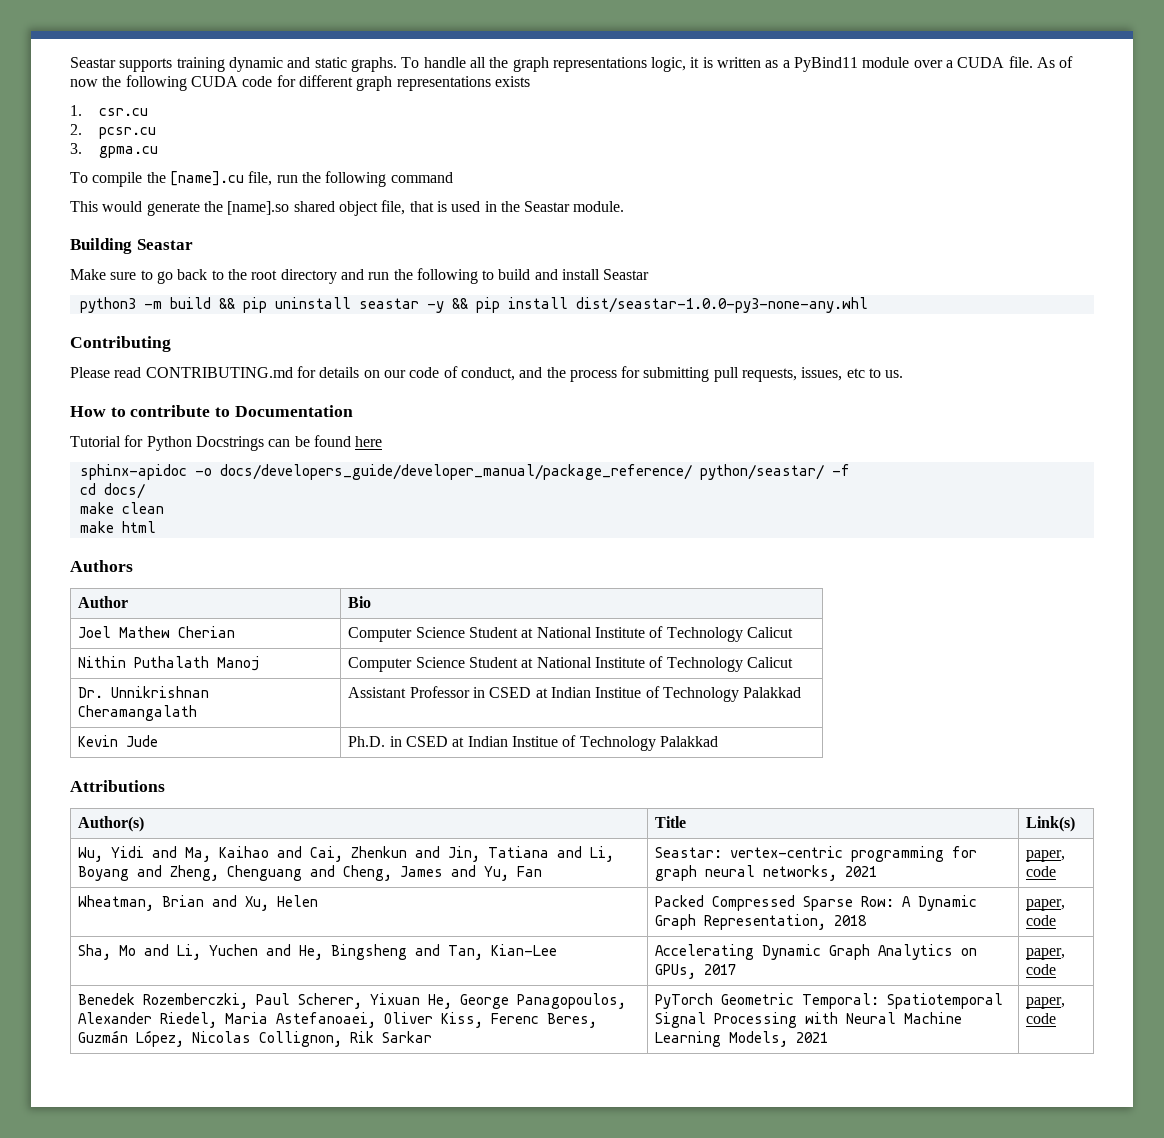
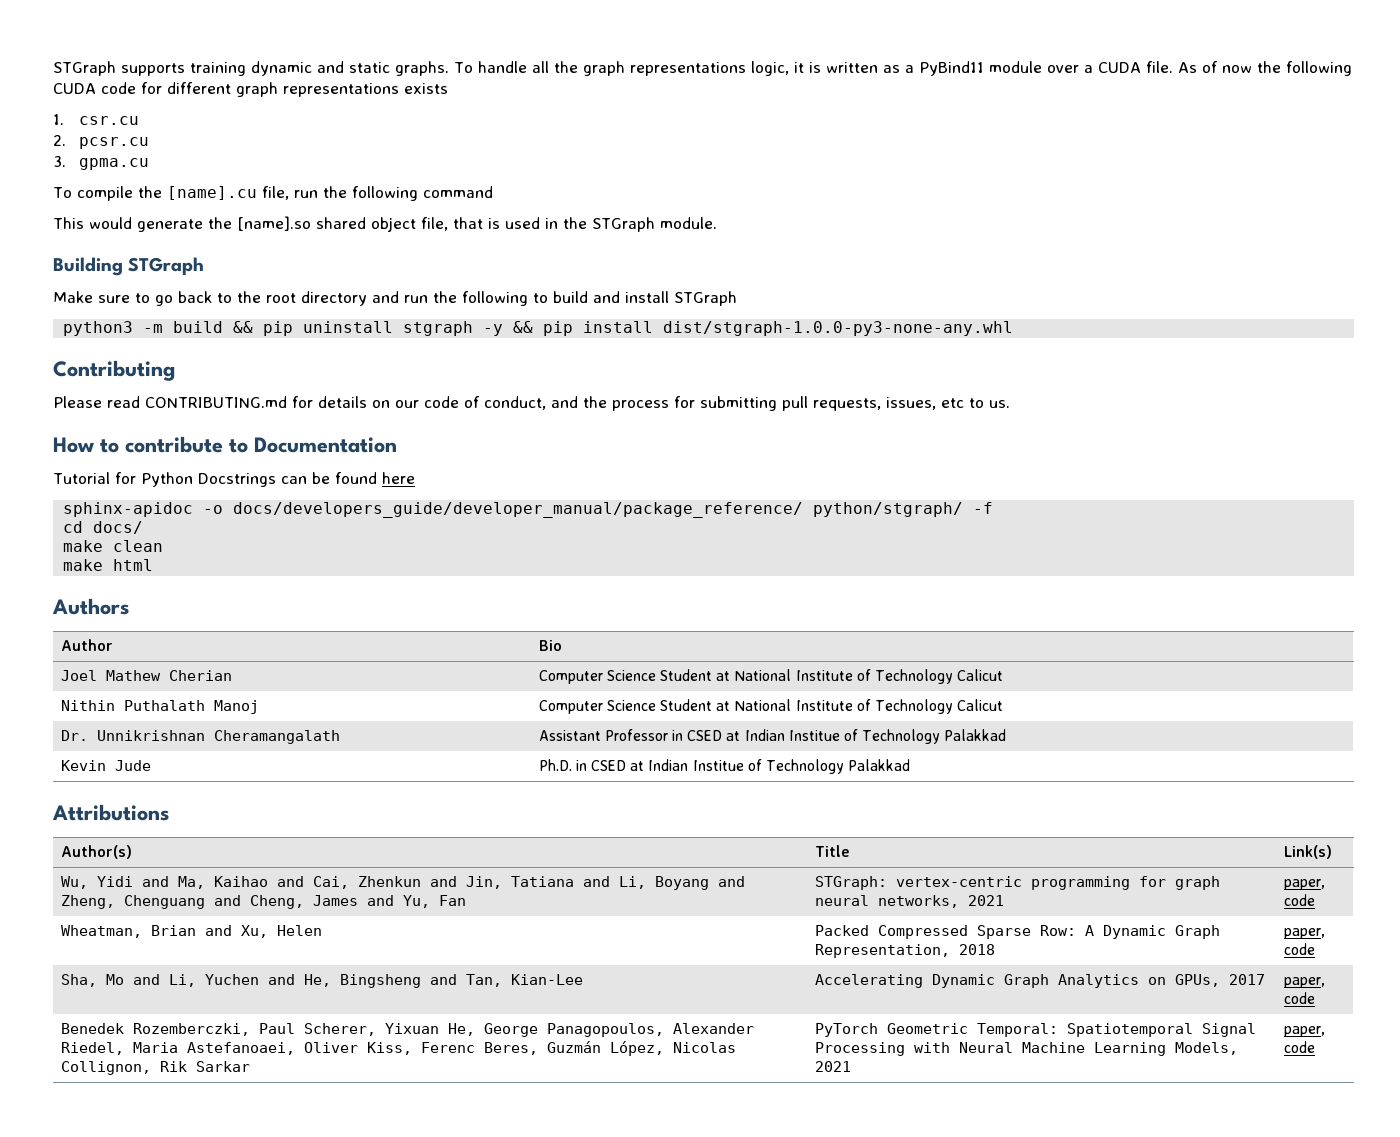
[70,57,116,68] Seastar -> [53,61,116,76] STGraph
[524,201,571,212] Seastar -> [592,217,655,232] STGraph
[136,239,193,250] Seastar -> [128,257,205,276] STGraph
[603,269,650,280] Seastar -> [674,291,737,306] STGraph
[358,298,419,309] seastar -> [403,321,474,336] stgraph
[575,297,868,313] dist/seastar-1.0.0-py3-none-any.whl -> [663,321,1014,336] dist/stgraph-1.0.0-py3-none-any.whl
[699,464,824,480] python/seastar/ -> [813,502,964,517] python/stgraph/
[655,847,723,858] Seastar: -> [814,876,887,890] STGraph:

